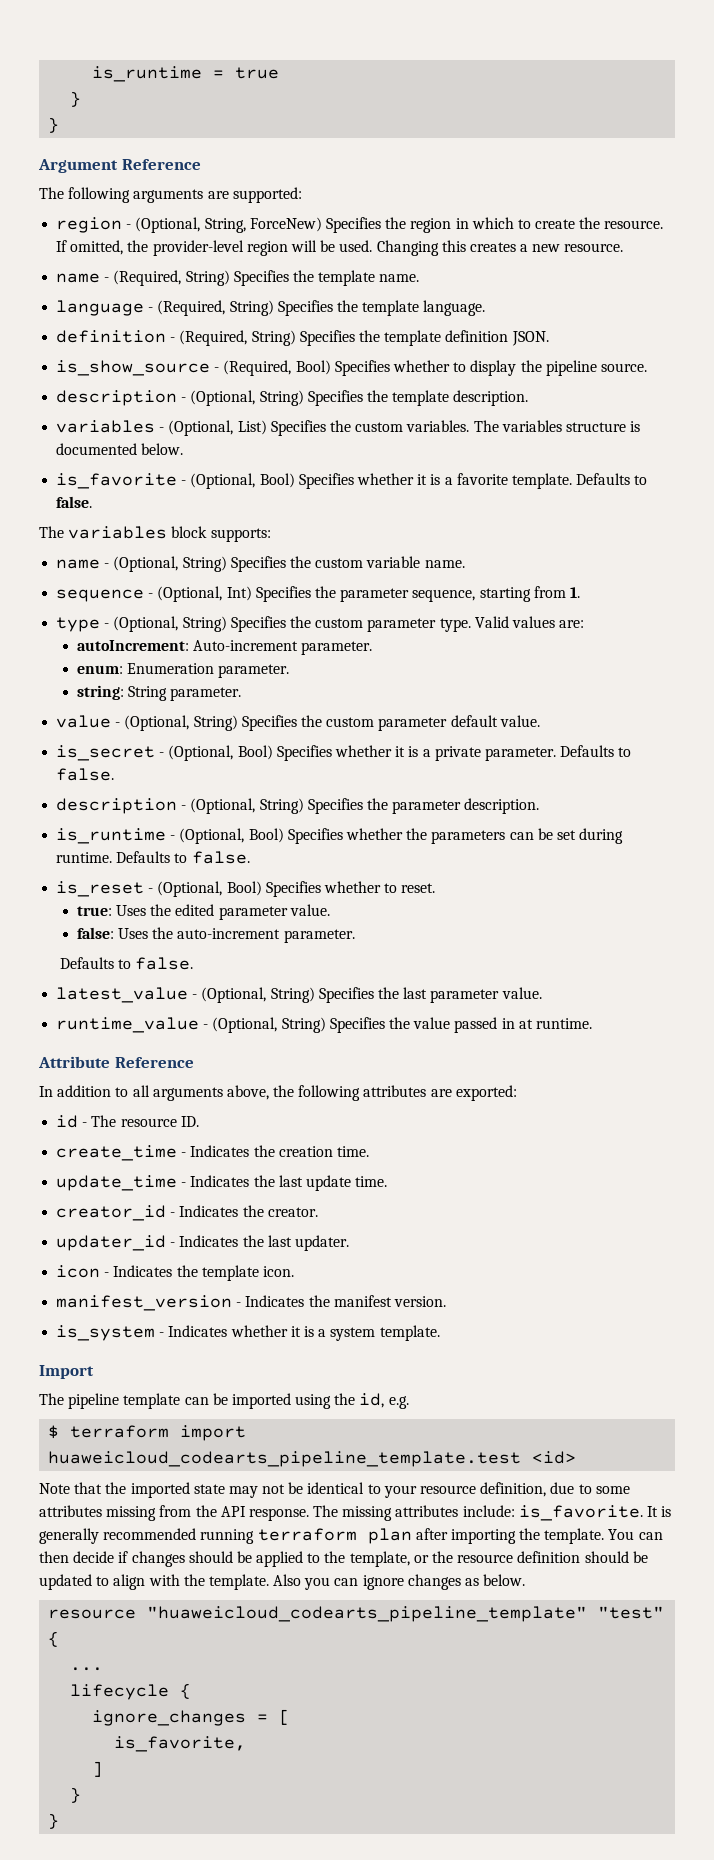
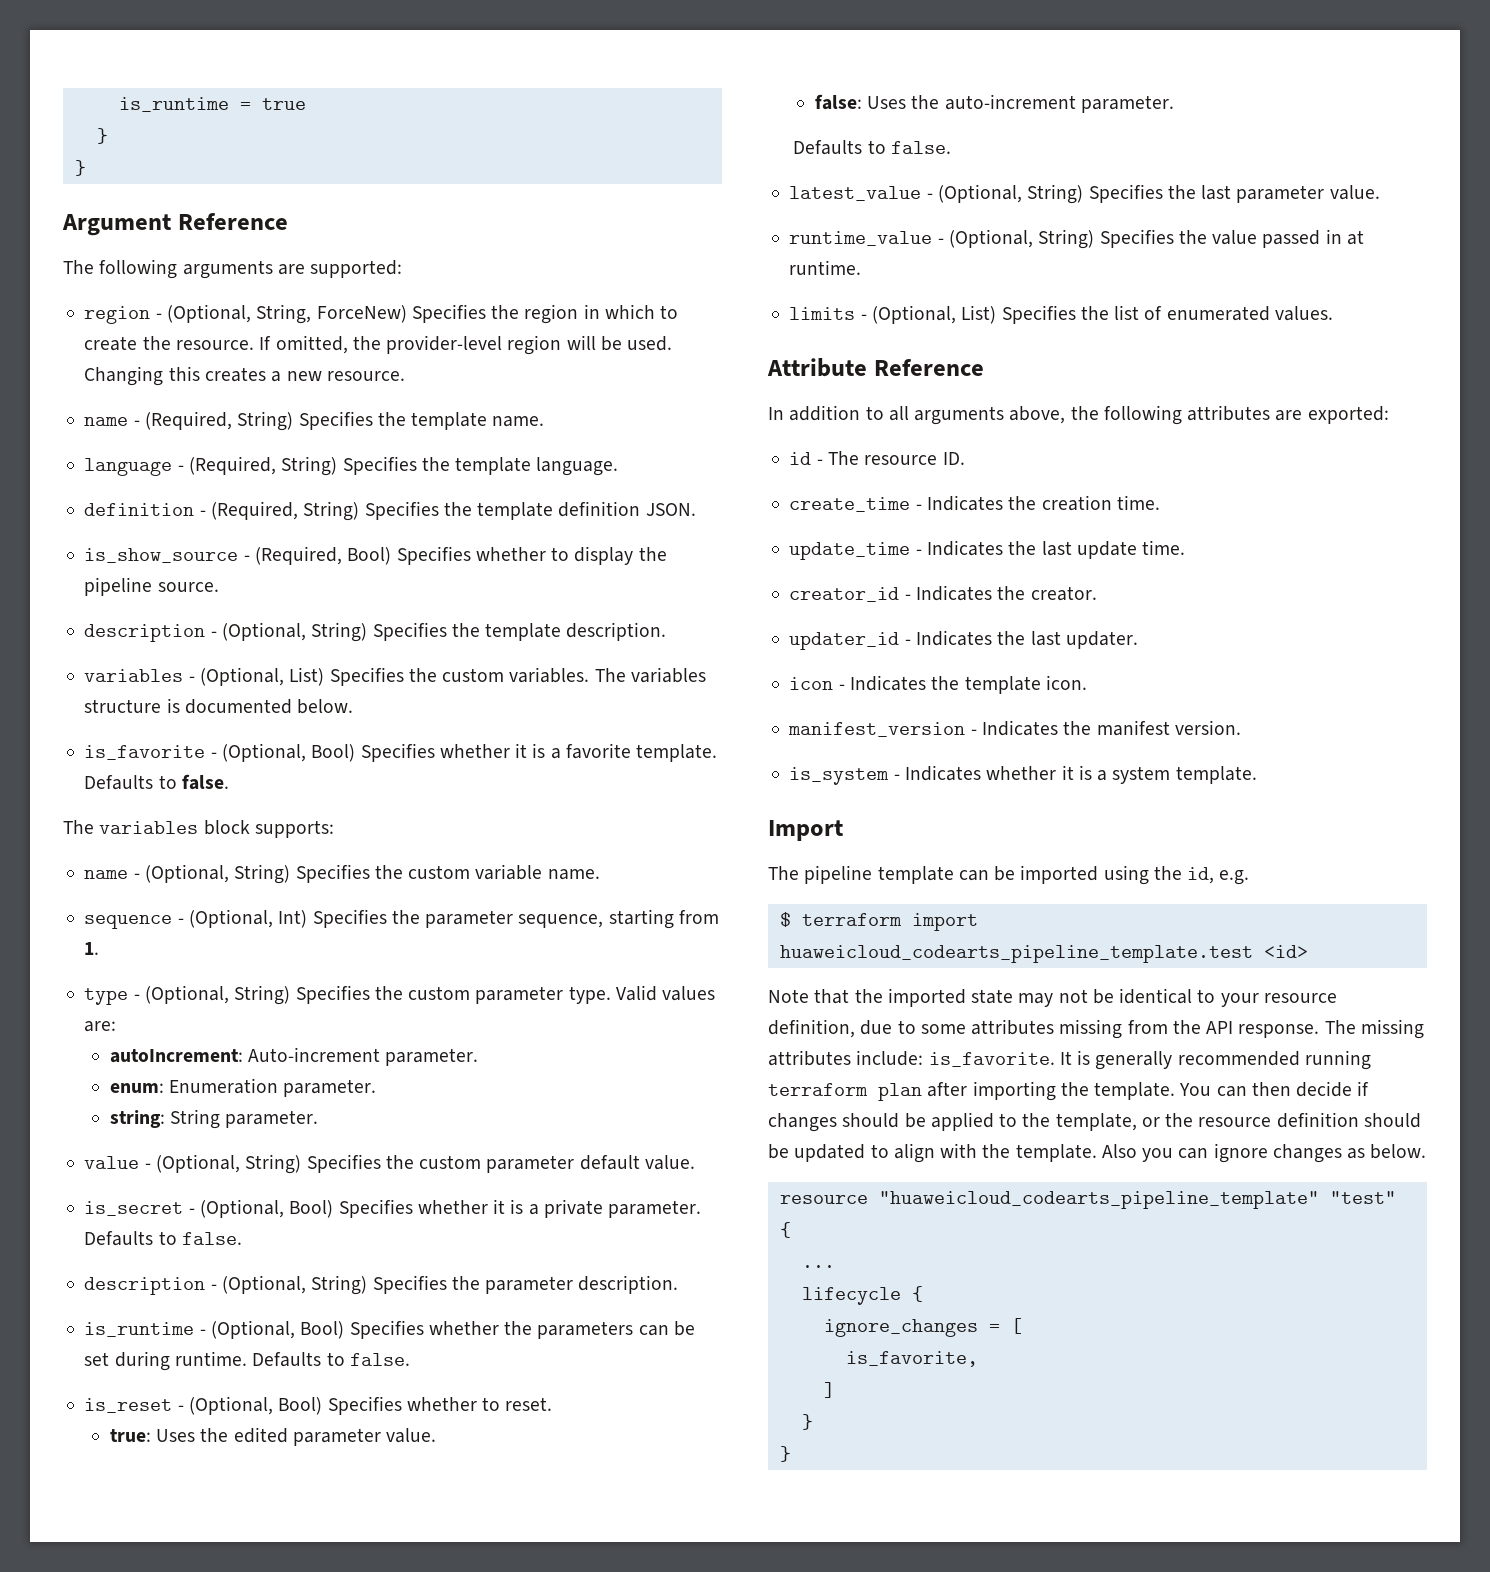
(592, 1023) none -> [789,305,1333,324] // limits - (Optional, List) Specifies the list of enumerated values.

